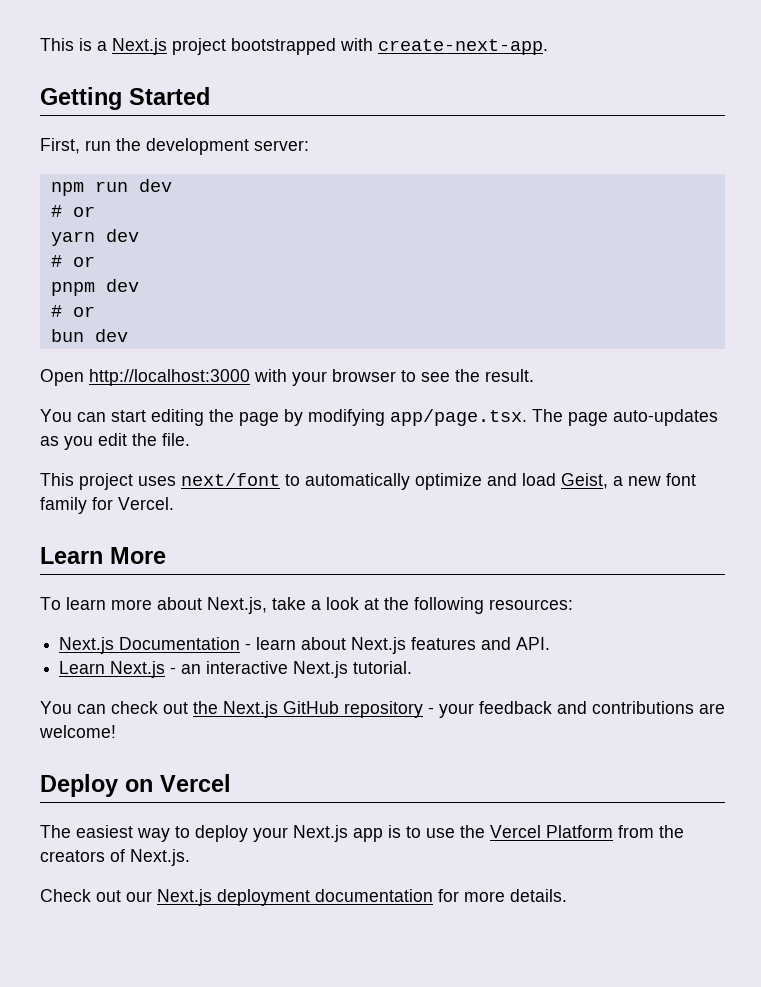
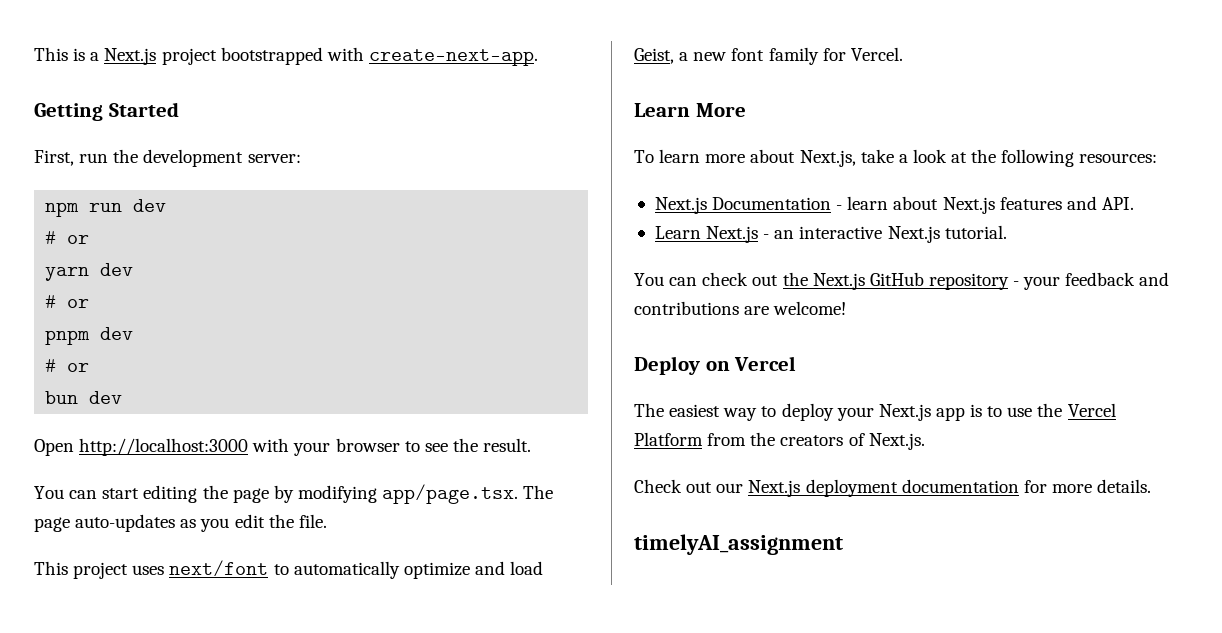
(567, 895) none -> [634,534,843,555] // timelyAI_assignment

